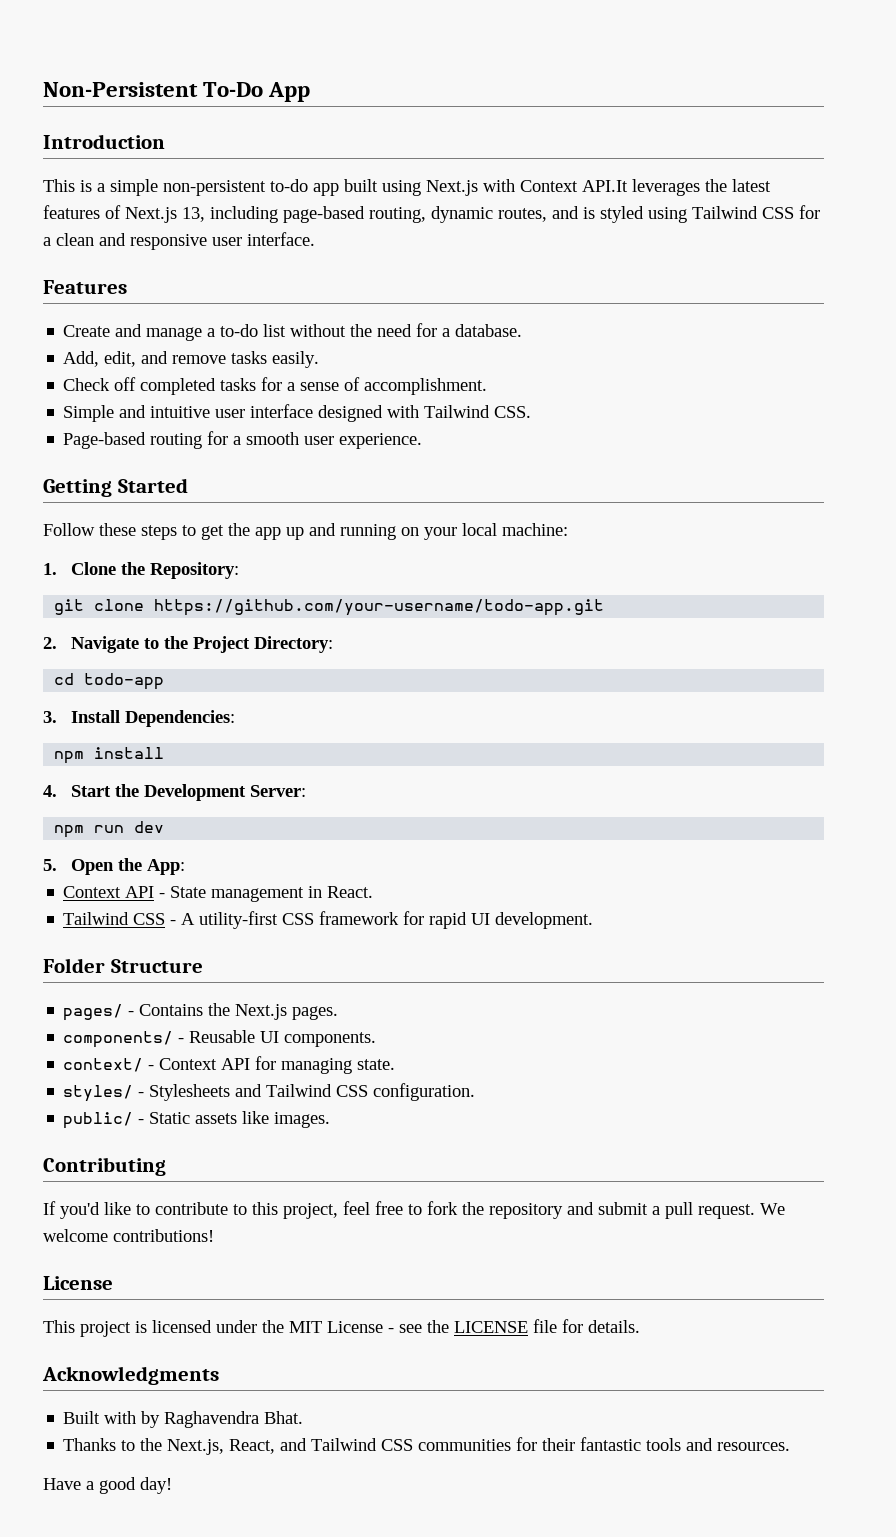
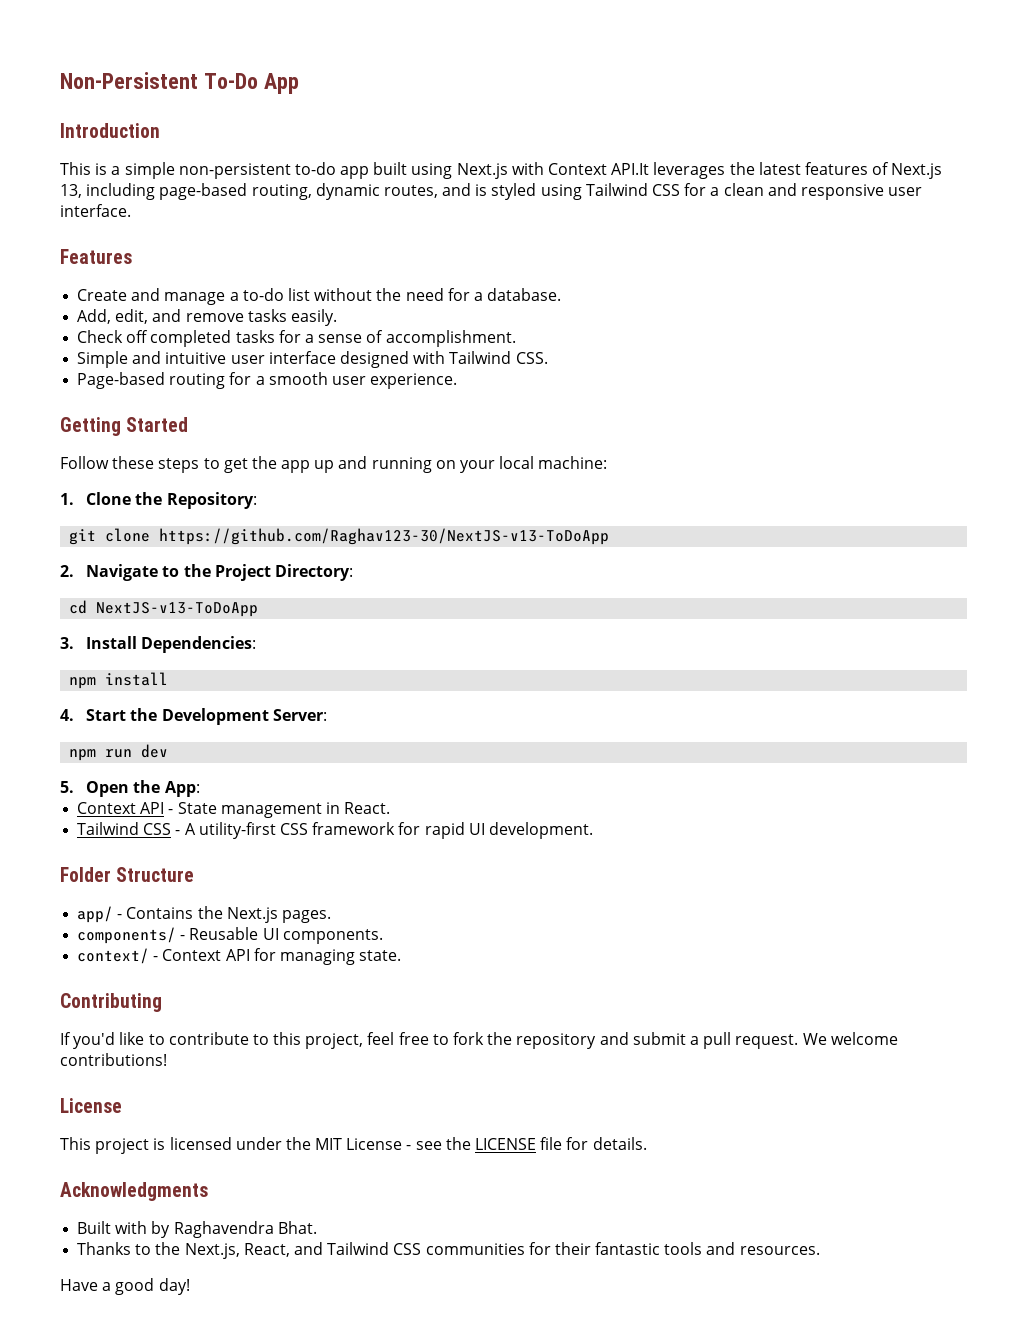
[154,599,605,616] https://github.com/your-username/todo-app.git -> [159,528,610,545] https://github.com/Raghav123-30/NextJS-v13-ToDoApp
[84,673,165,690] todo-app -> [96,602,259,617] NextJS-v13-ToDoApp
[63,1004,124,1021] pages/ -> [77,906,114,923] app/
[63,1083,476,1102] [63,1111,331,1129] // styles/ - Stylesheets and Tailwind CSS configuration. // public/ - Static assets like images. -> (402, 955) none

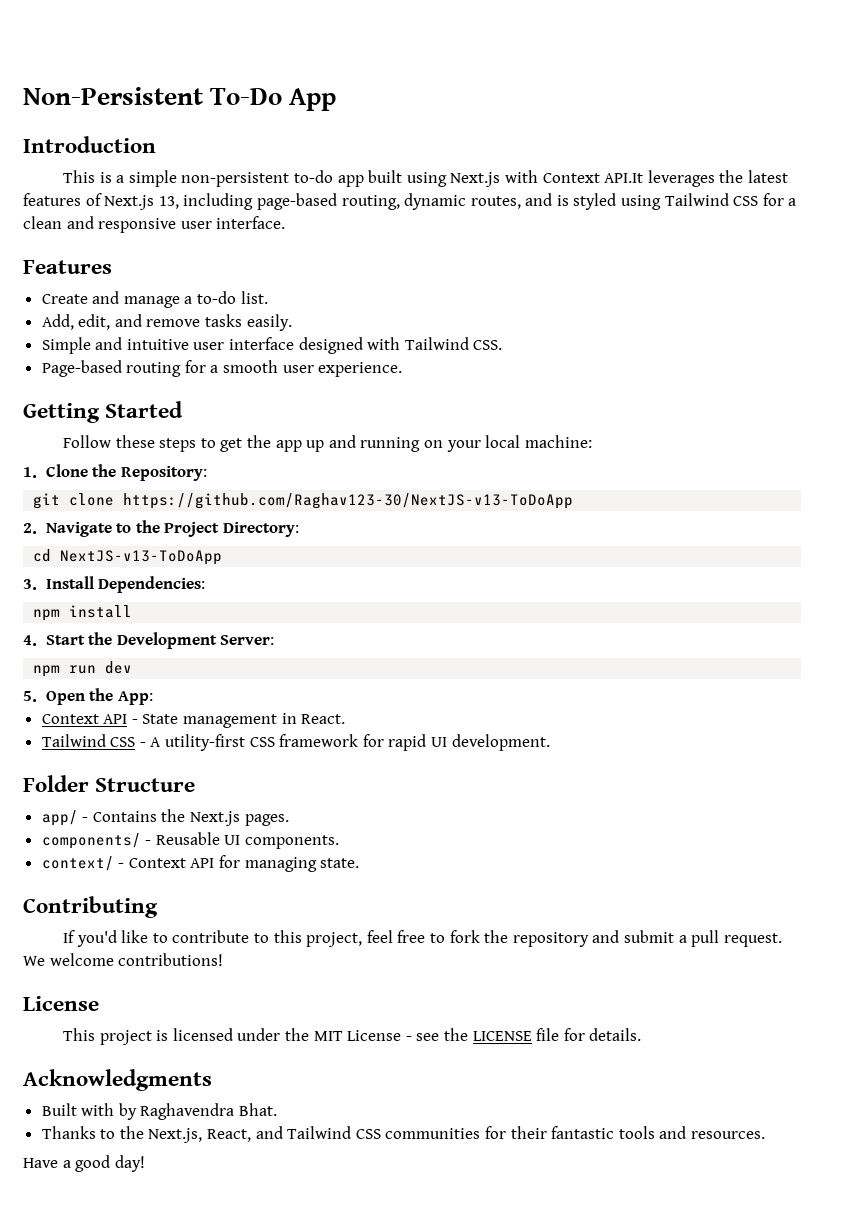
[287,288,562,301] list without the need for a database. -> [240,291,268,304] list.
[77,330,516,347] // Check off completed tasks for a sense of accomplishment. -> (292, 322) none

